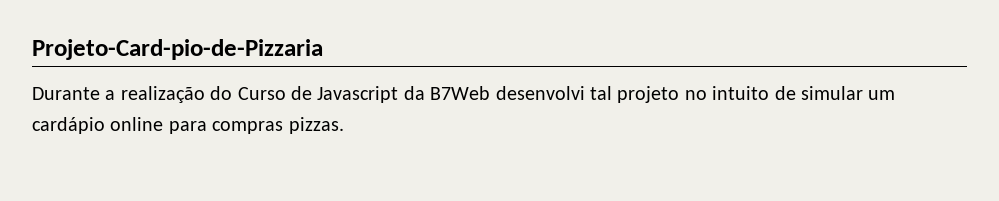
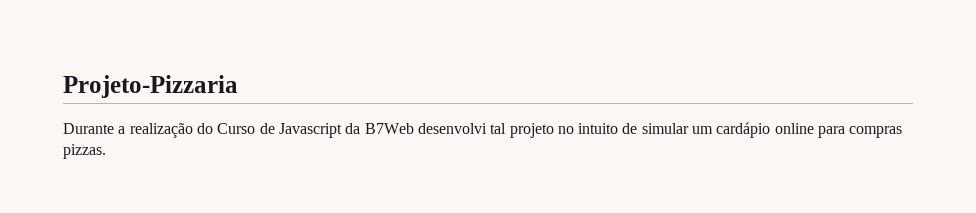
[32,39,323,60] Projeto-Card-pio-de-Pizzaria -> [63,75,238,98] Projeto-Pizzaria

